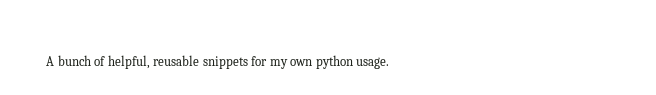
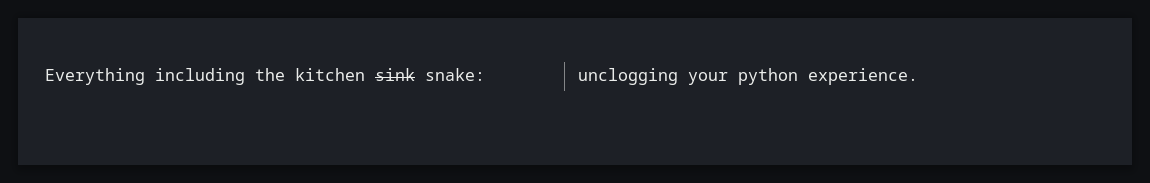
[46,55,390,69] A bunch of helpful, reusable snippets for my own python usage. -> [45,68,918,85] Everything including the kitchen sink snake: unclogging your python experience.

